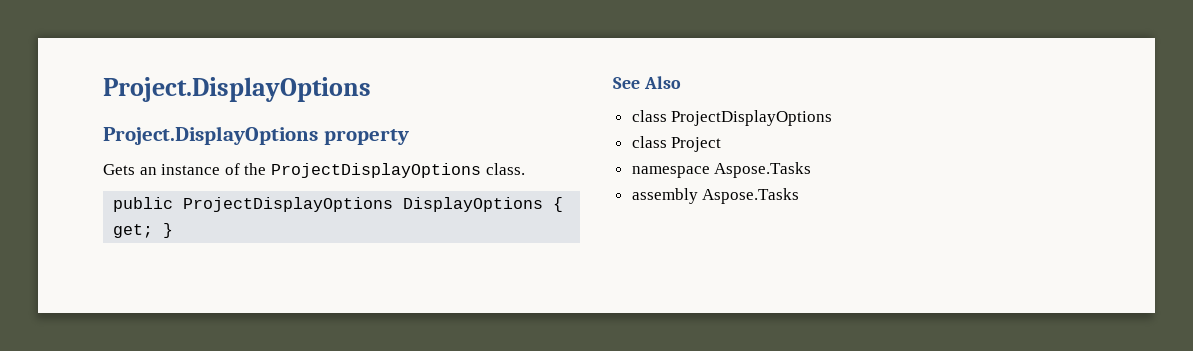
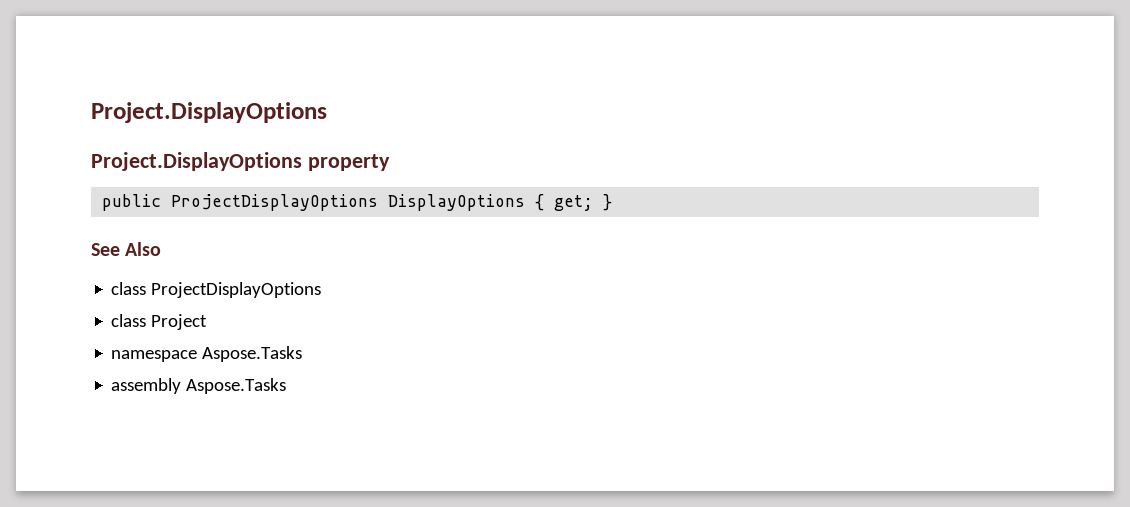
[103,163,525,178] // Gets an instance of the ProjectDisplayOptions class. -> (390, 162) none

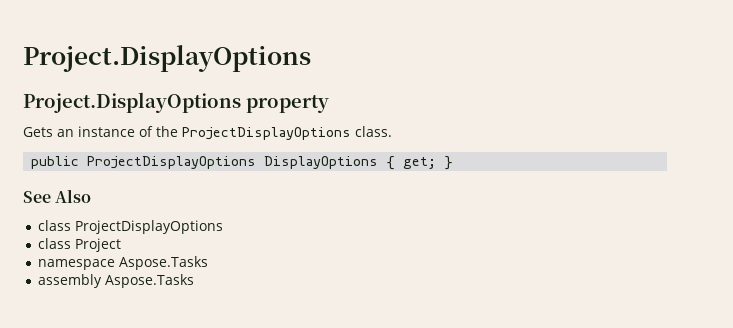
(390, 162) none -> [23,126,392,140] // Gets an instance of the ProjectDisplayOptions class.

